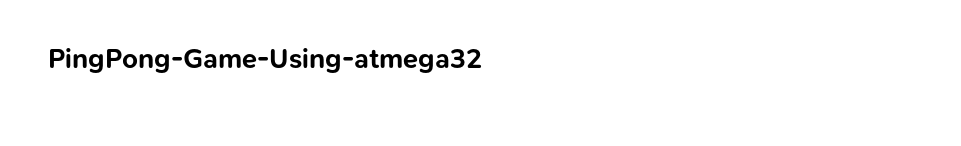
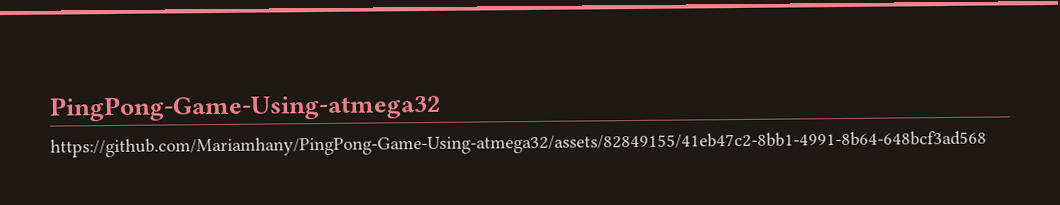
(482, 60) none -> [50,130,987,158] // https://github.com/Mariamhany/PingPong-Game-Using-atmega32/assets/82849155/41eb47c2-8bb1-4991-8b64-648bcf3ad568

